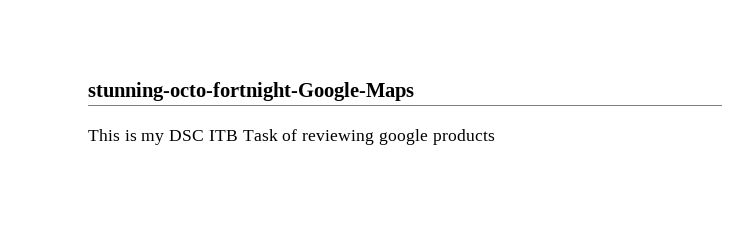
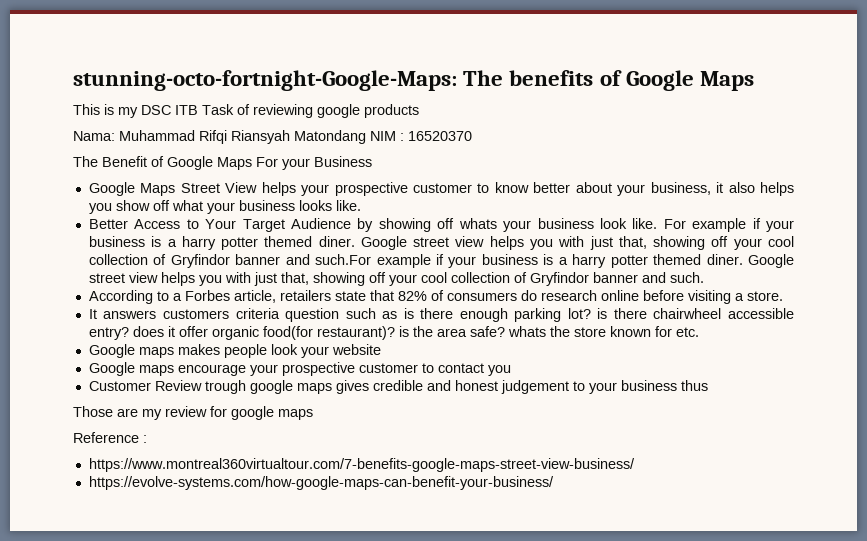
[88,82,414,101] stunning-octo-fortnight-Google-Maps -> [73,70,755,91] stunning-octo-fortnight-Google-Maps: The benefits of Google Maps
(495, 137) none -> [73,130,472,144] [73,156,372,170] [88,182,794,196] [88,200,361,214] [88,218,794,232] [88,236,795,250] [88,254,794,268] [88,272,704,286] [88,290,783,304] [88,308,794,322] [88,326,699,340] [88,344,381,358] [88,362,511,376] [88,380,708,394] [73,406,313,420] [73,432,147,443] [88,458,635,472] [88,476,554,490] // Nama: Muhammad Rifqi Riansyah Matondang NIM : 16520370 // The Benefit of Google Maps For your Business // Google Maps Street View helps your prospective customer to know better about your business, it also helps you show off what your business looks like. // Better Access to Your Target Audience by showing off whats your business look like. For example if your business is a harry potter themed diner. Google street view helps you with just that, showing off your cool collection of Gryfindor banner and such.For example if your business is a harry potter themed diner. Google street view helps you with just that, showing off your cool collection of Gryfindor banner and such. // According to a Forbes article, retailers state that 82% of consumers do research online before visiting a store. // It answers customers criteria question such as is there enough parking lot? is there chairwheel accessible entry? does it offer organic food(for restaurant)? is the area safe? whats the store known for etc. // Google maps makes people look your website // Google maps encourage your prospective customer to contact you // Customer Review trough google maps gives credible and honest judgement to your business thus // Those are my review for google maps // Reference : // https://www.montreal360virtualtour.com/7-benefits-google-maps-street-view-business/ // https://evolve-systems.com/how-google-maps-can-benefit-your-business/

